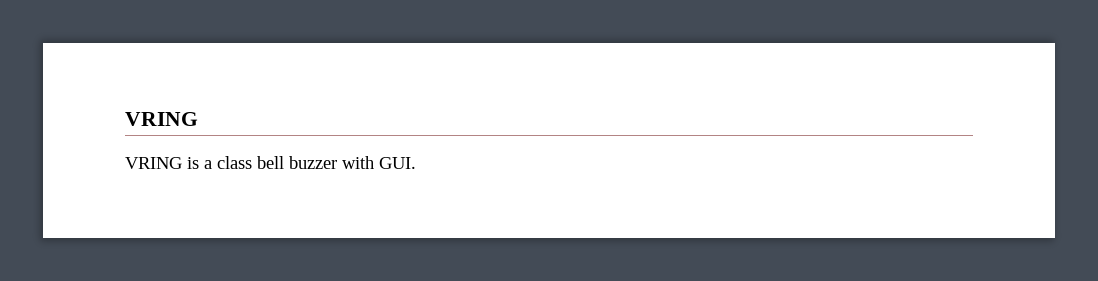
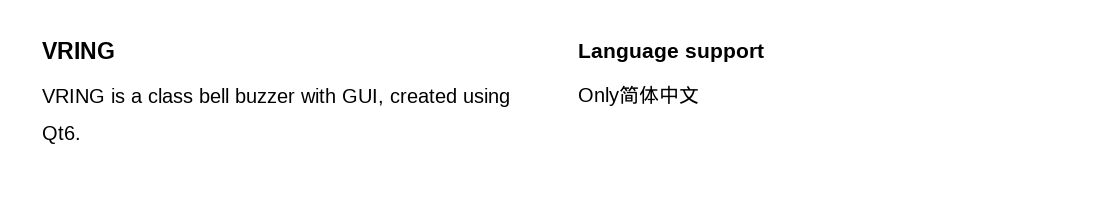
[379,157,416,169] GUI. -> [342,88,510,107] [42,126,81,144] [578,44,764,62] [578,85,699,106] GUI, created using Qt6. // Language support // Only简体中文

